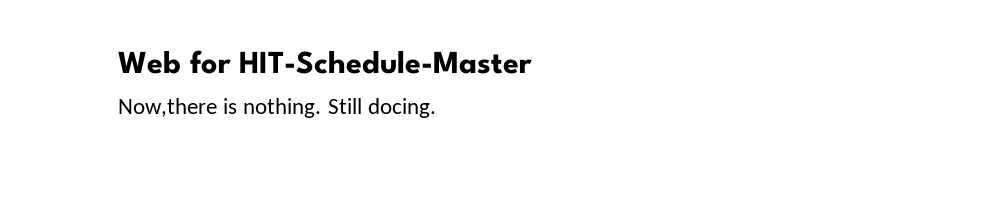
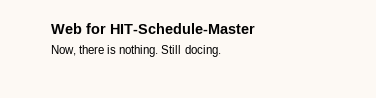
[118,98,217,117] Now,there -> [51,45,105,56] Now, there

